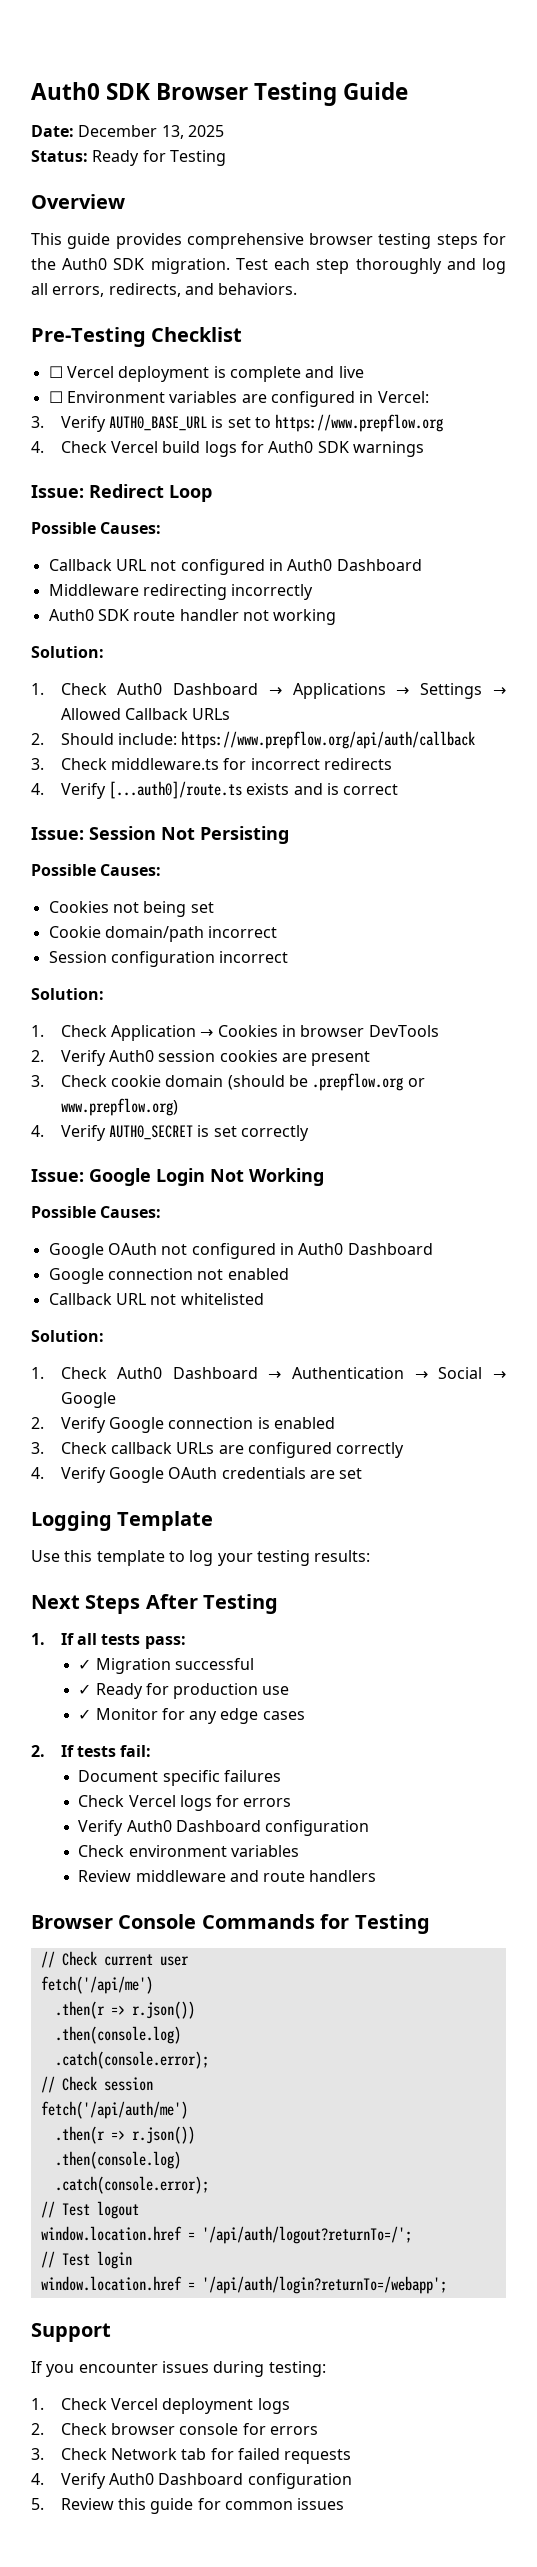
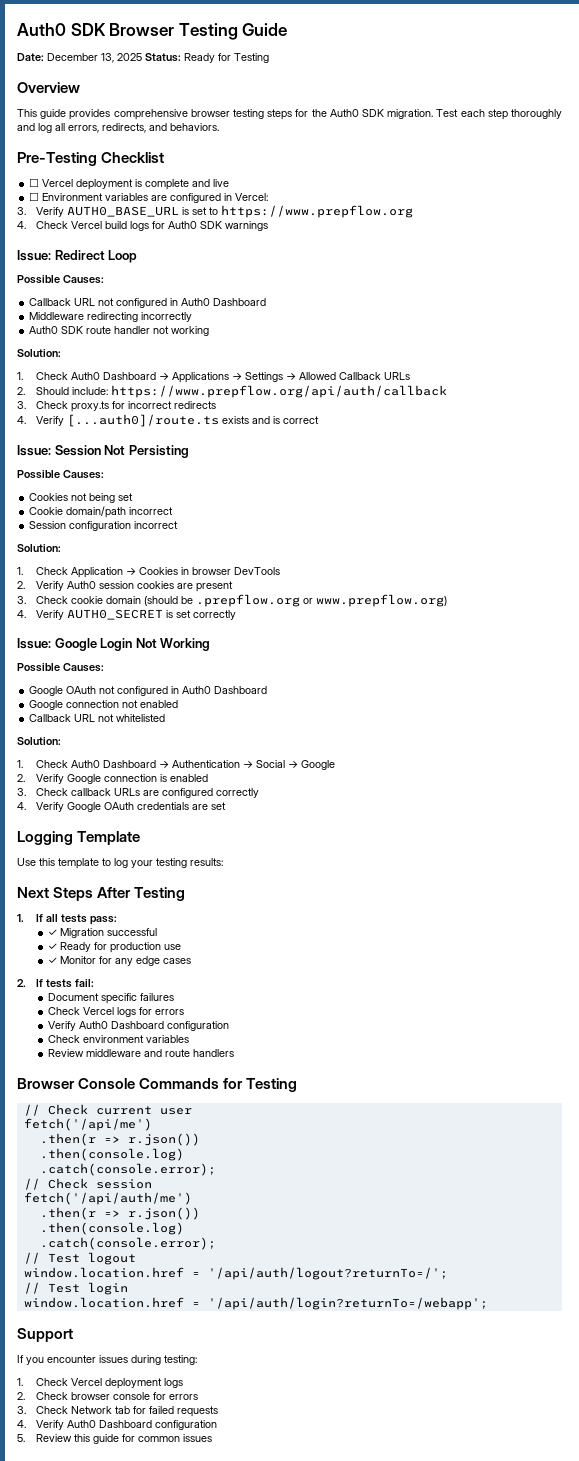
(224, 131) // -> (142, 57) none
[110,758,219,770] middleware.ts -> [71,401,110,412] proxy.ts

